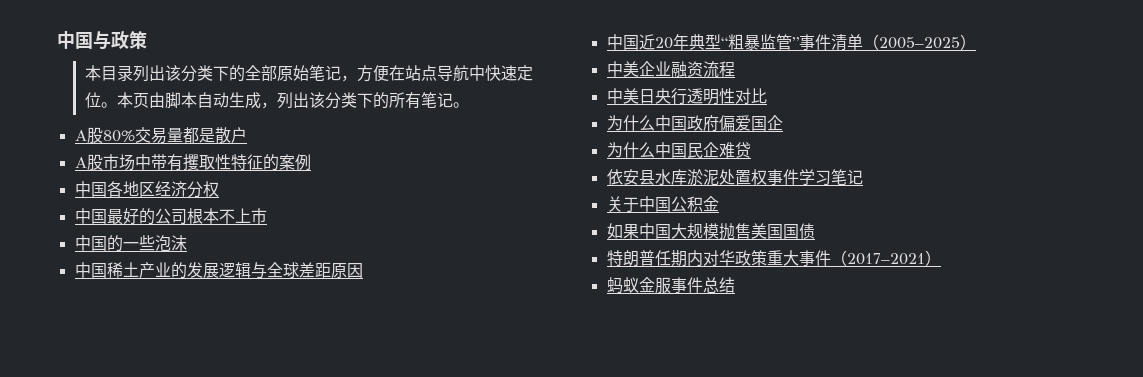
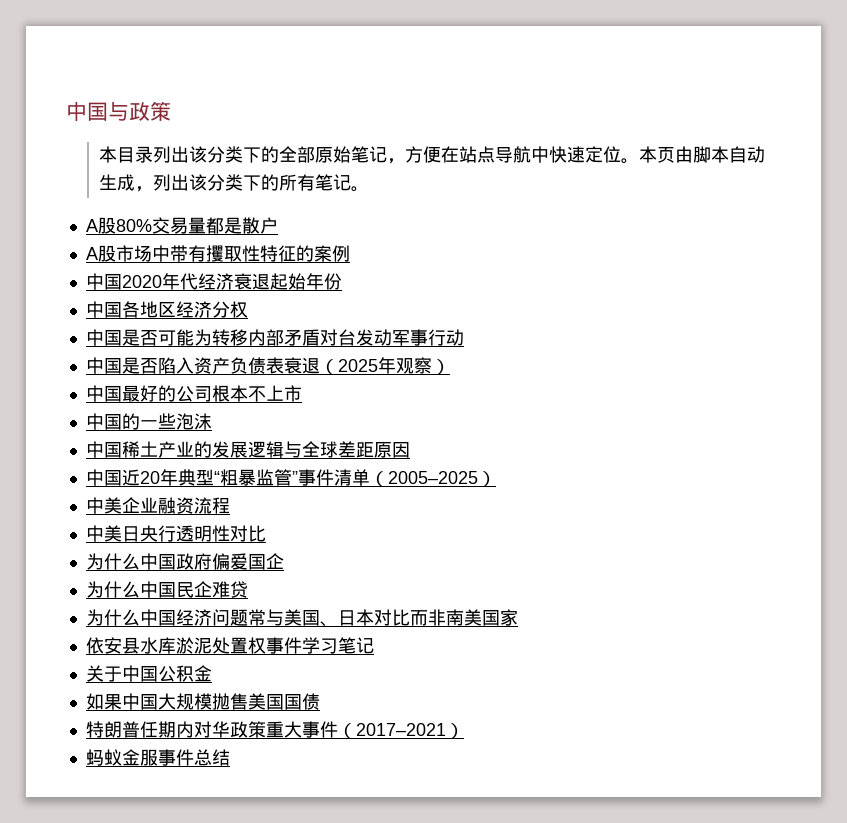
(311, 162) none -> [85,273,342,290] // 中国2020年代经济衰退起始年份
(219, 189) none -> [85,329,464,346] [85,357,450,375] // 中国是否可能为转移内部矛盾对台发动军事行动 // 中国是否陷入资产负债表衰退（2025年观察）
(751, 150) none -> [85,609,518,627] // 为什么中国经济问题常与美国、日本对比而非南美国家

